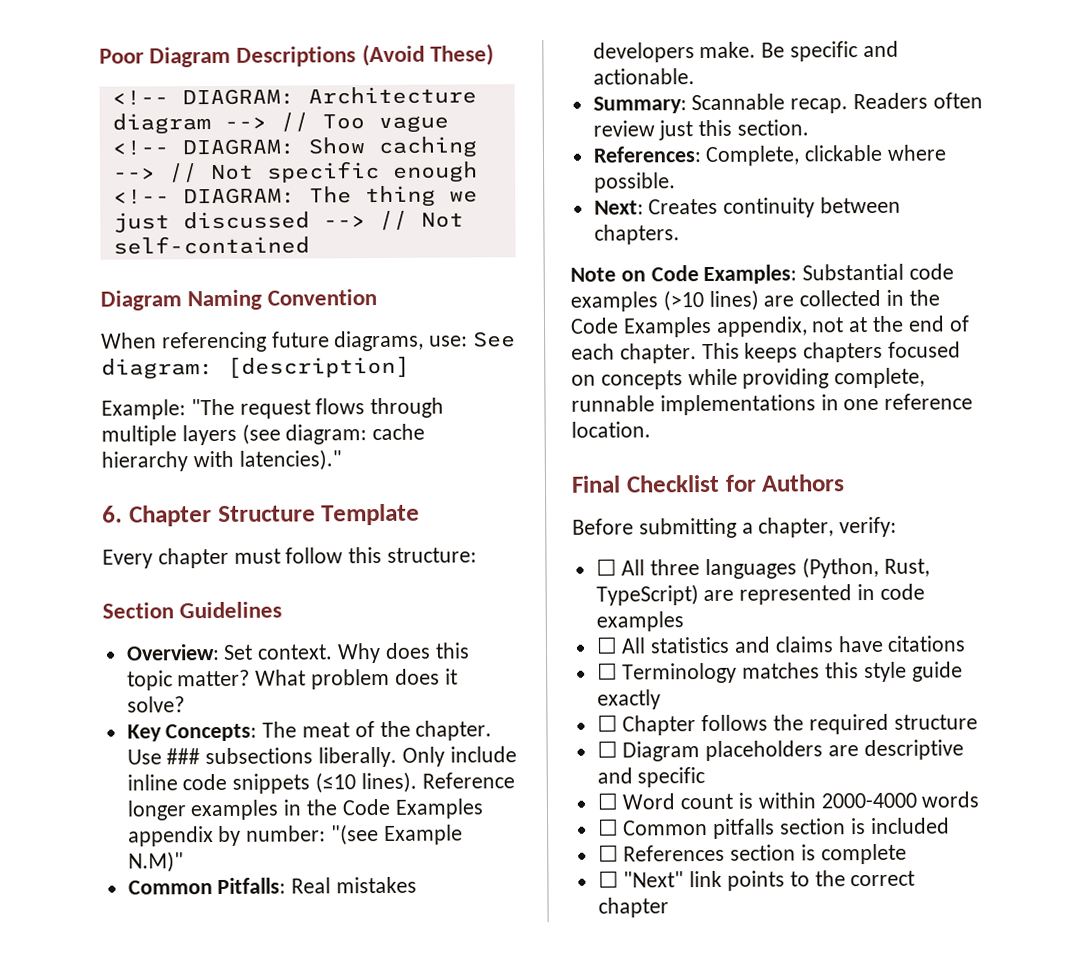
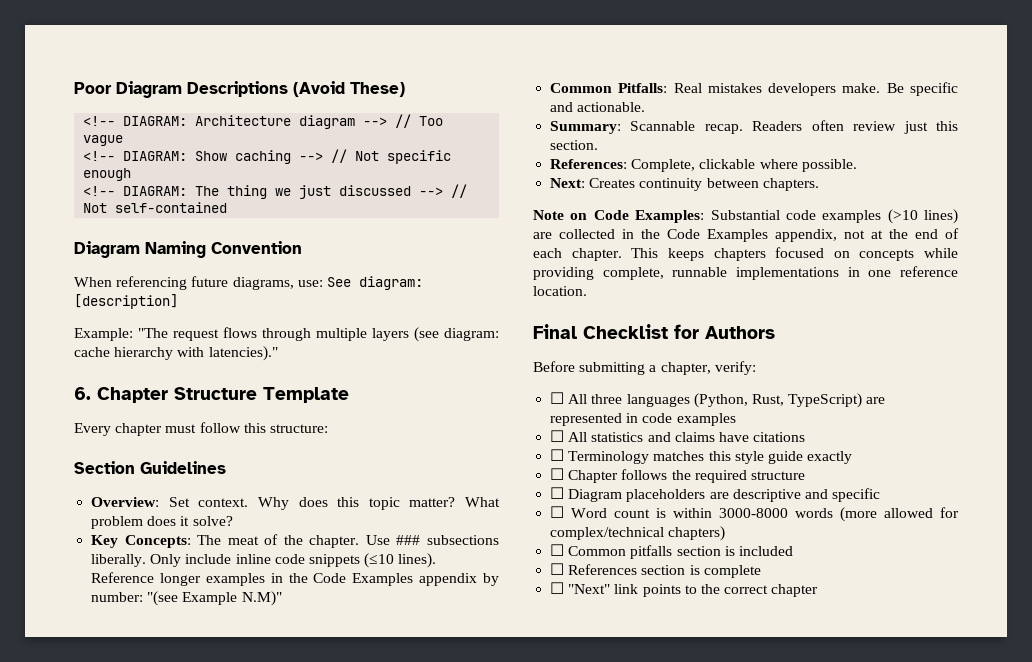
[820,792,917,809] 2000-4000 -> [719,508,789,518] 3000-8000
(980, 799) none -> [840,507,959,522] [550,526,726,541] (more allowed for complex/technical chapters)

